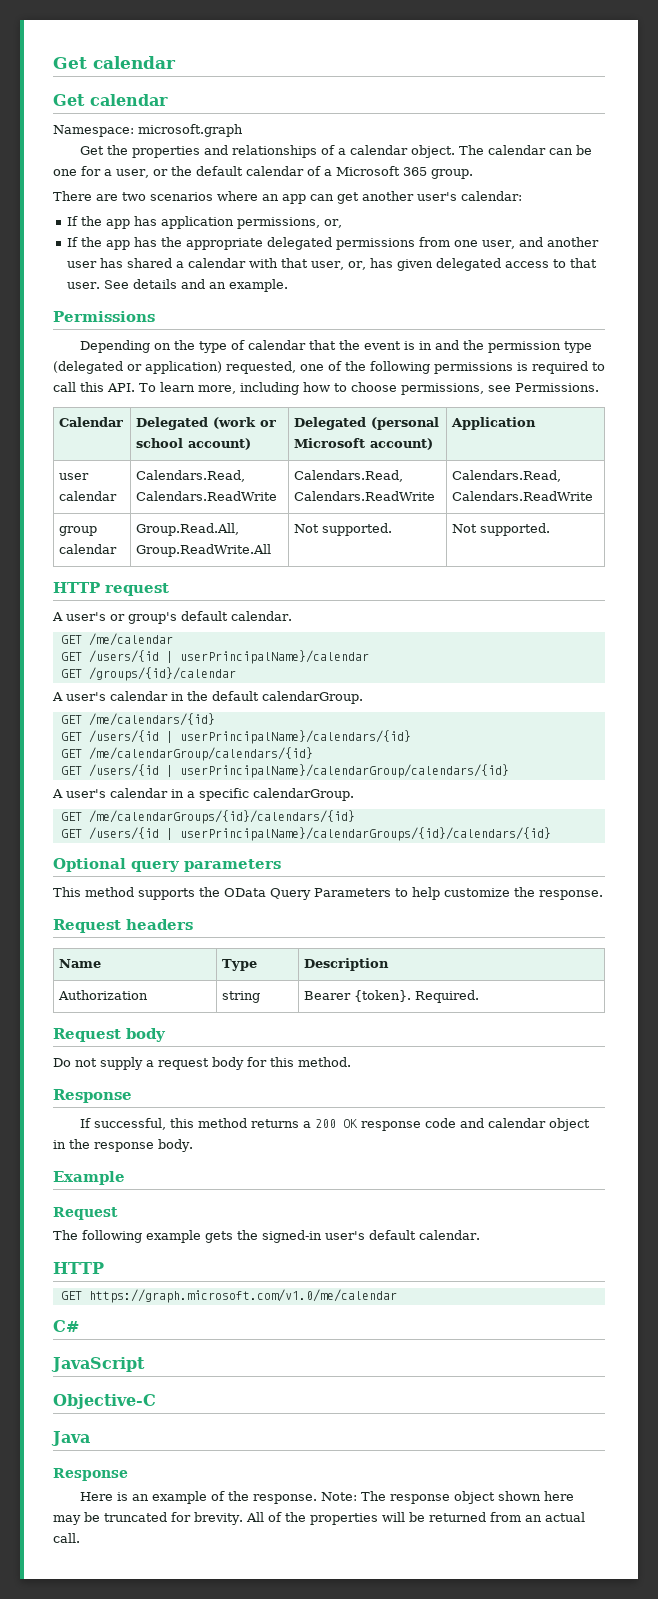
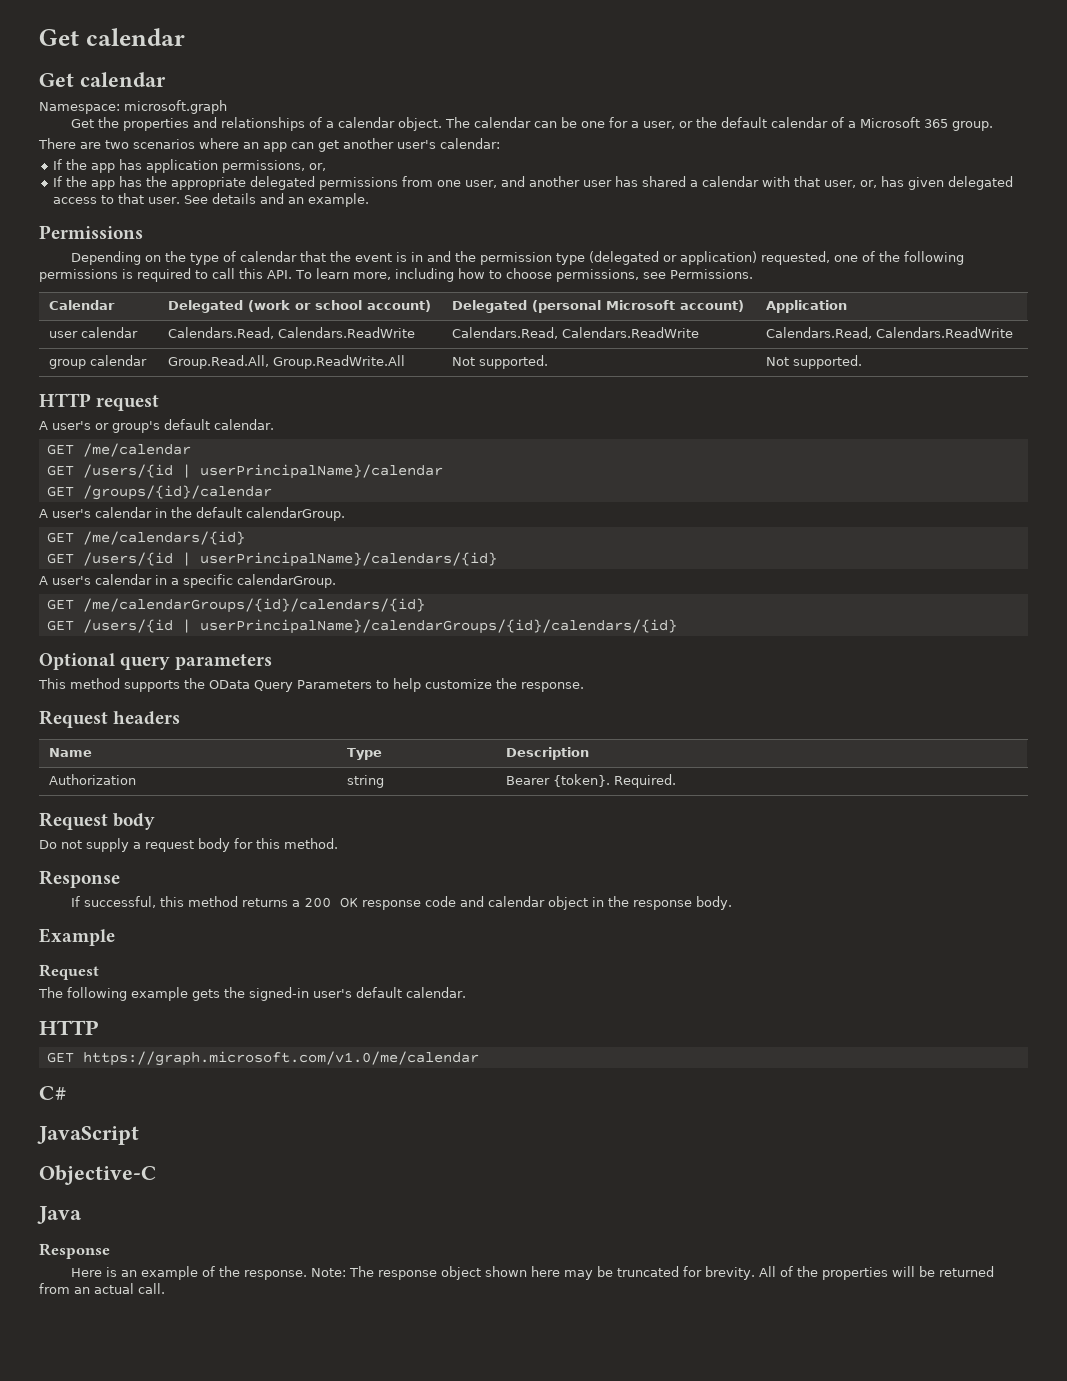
[60,747,313,761] [60,764,509,778] // GET /me/calendarGroup/calendars/{id} // GET /users/{id | userPrincipalName}/calendarGroup/calendars/{id} -> (497, 559) none

